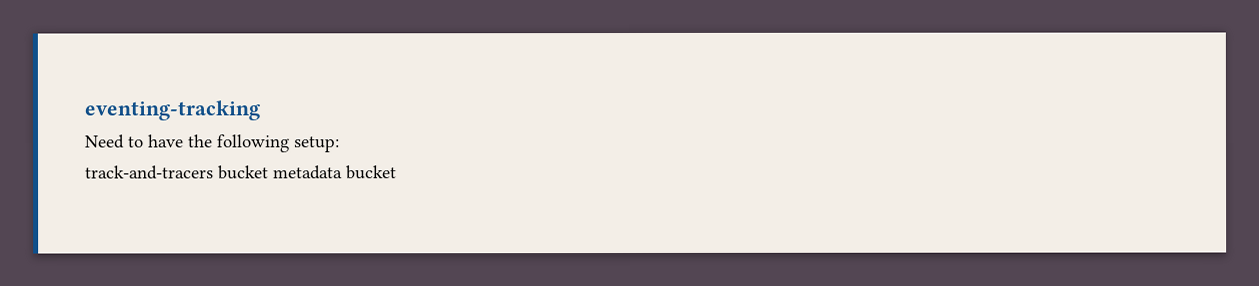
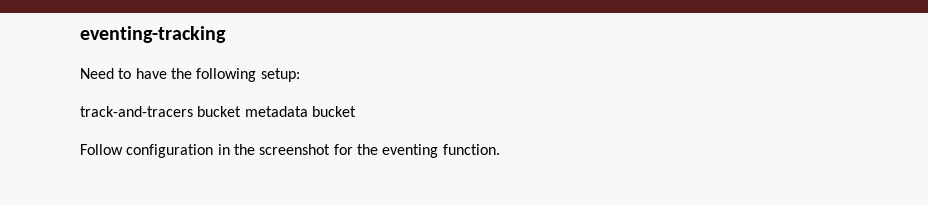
(397, 172) none -> [80,144,500,158] // Follow configuration in the screenshot for the eventing function.

